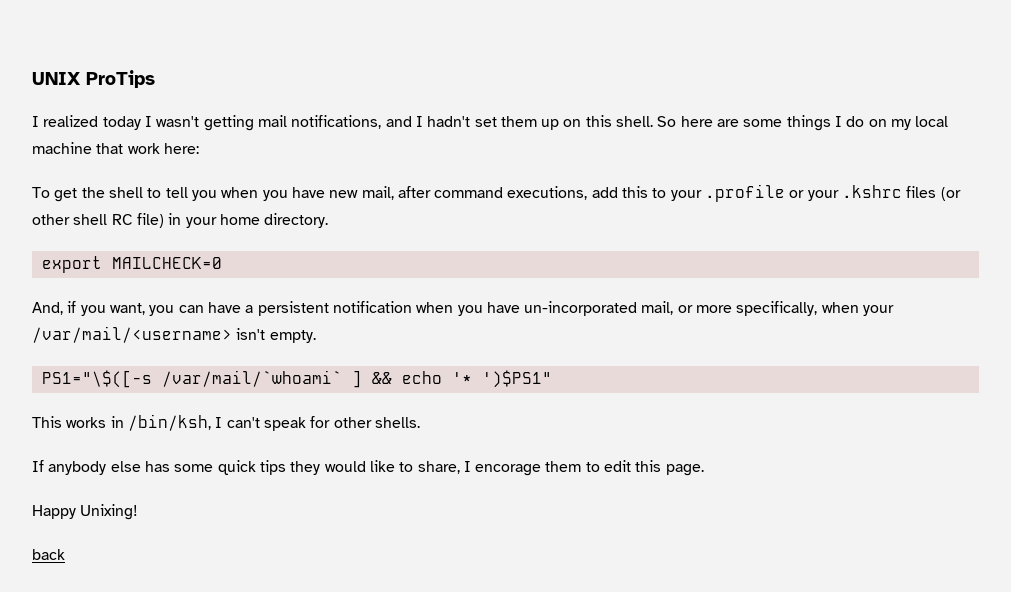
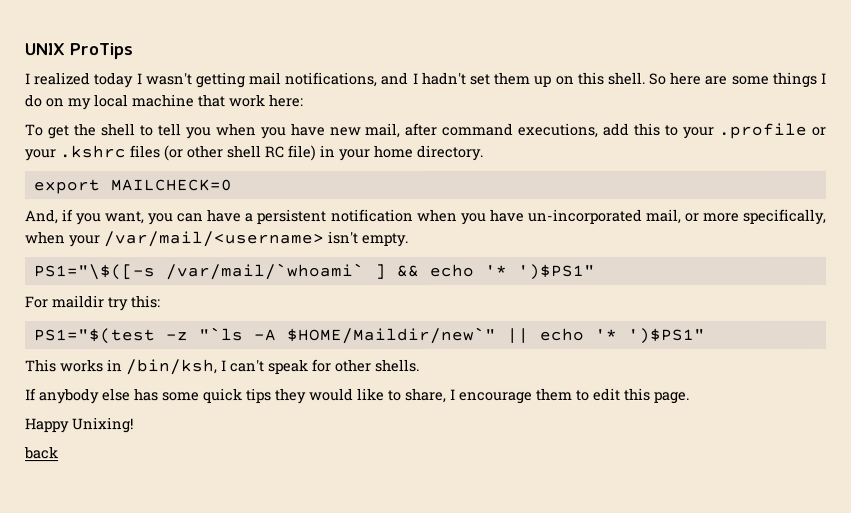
(552, 379) none -> [25,295,161,312] [33,326,706,345] // For maildir try this: // PS1="$(test -z "`ls -A $HOME/Maildir/new`" || echo '* ')$PS1"
[475,464,542,476] encorage -> [459,391,533,404] encourage

